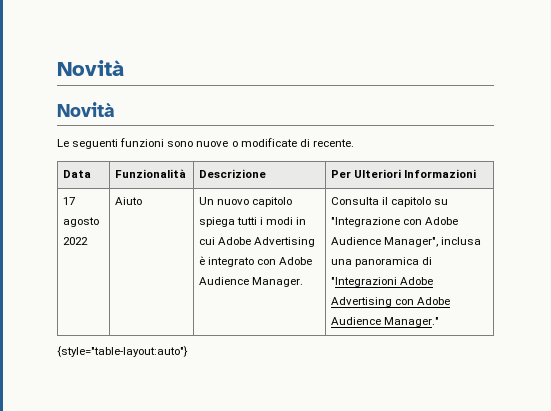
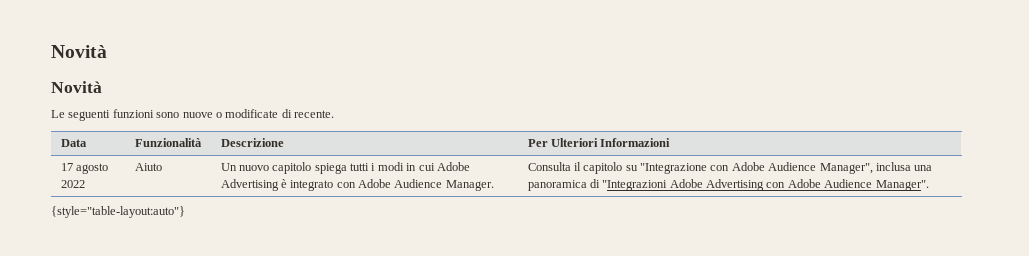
[384,317,440,327] Manager." -> [875,180,929,191] Manager".

